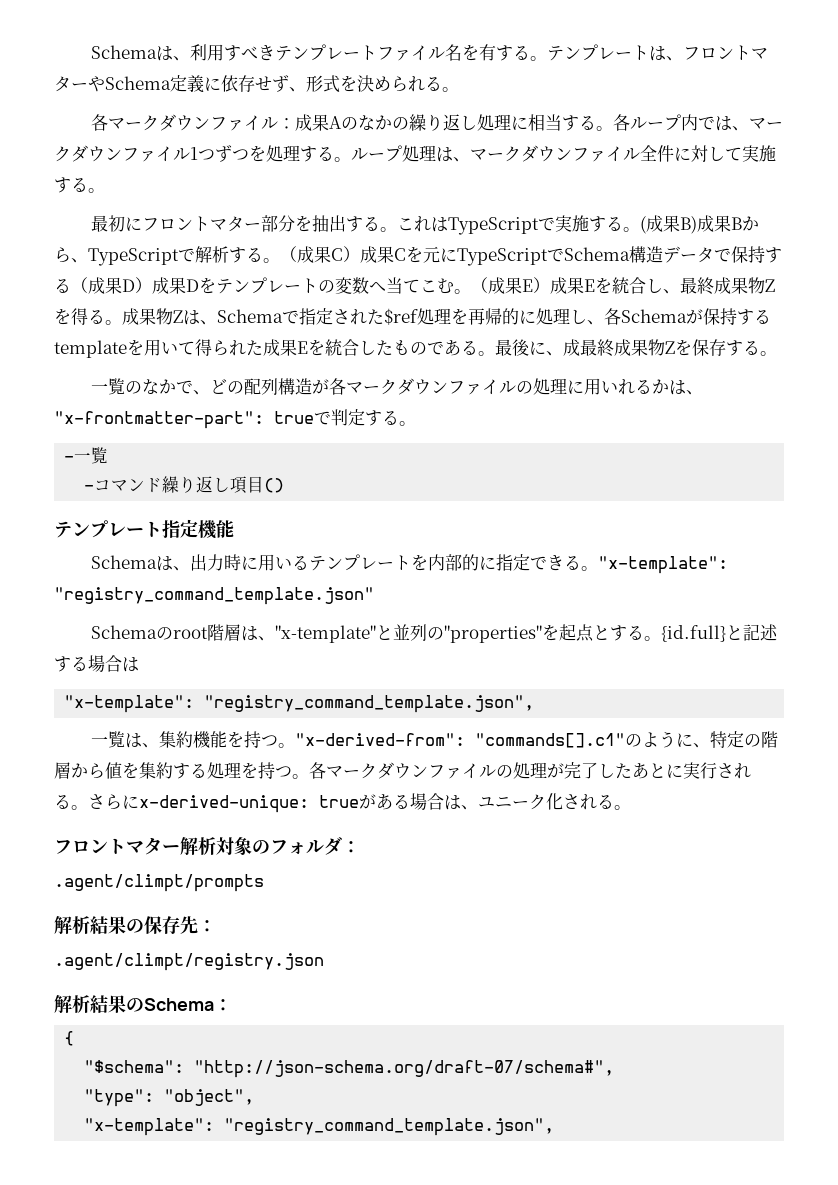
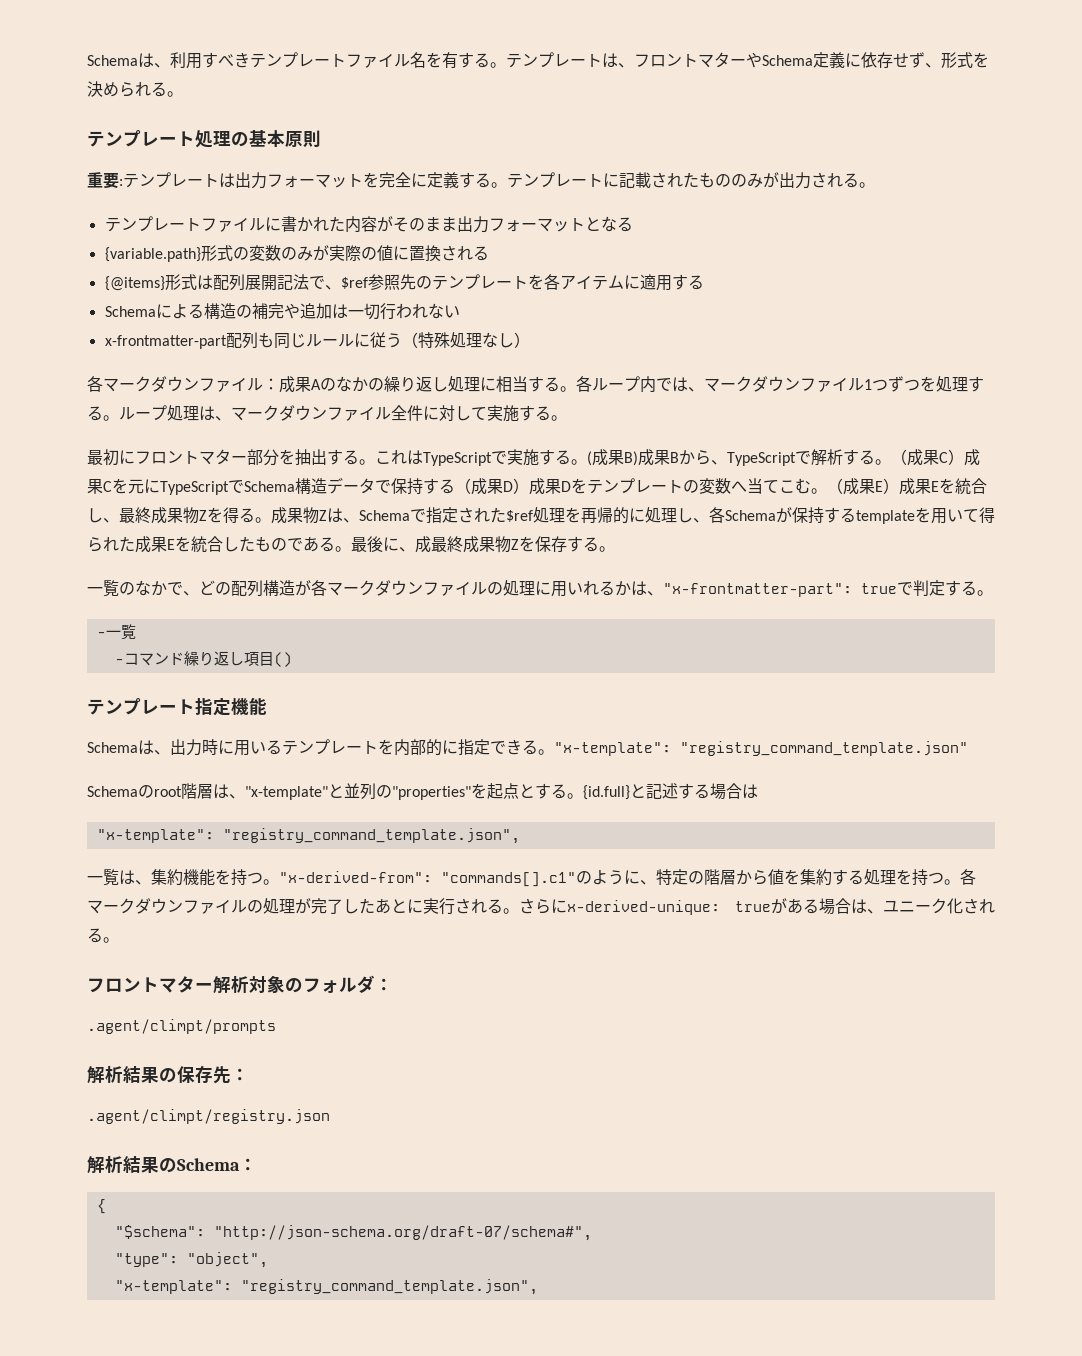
(459, 89) none -> [87,130,321,148] [87,172,875,189] [104,216,633,233] [104,245,489,262] [104,274,704,291] [104,303,460,320] [104,332,530,349] // テンプレート処理の基本原則 // 重要:テンプレートは出力フォーマットを完全に定義する。テンプレートに記載されたもののみが出力される。 // テンプレートファイルに書かれた内容がそのまま出力フォーマットとなる // {variable.path}形式の変数のみが実際の値に置換される // {@items}形式は配列展開記法で、$ref参照先のテンプレートを各アイテムに適用する // Schemaによる構造の補完や追加は一切行われない // x-frontmatter-part配列も同じルールに従う（特殊処理なし）

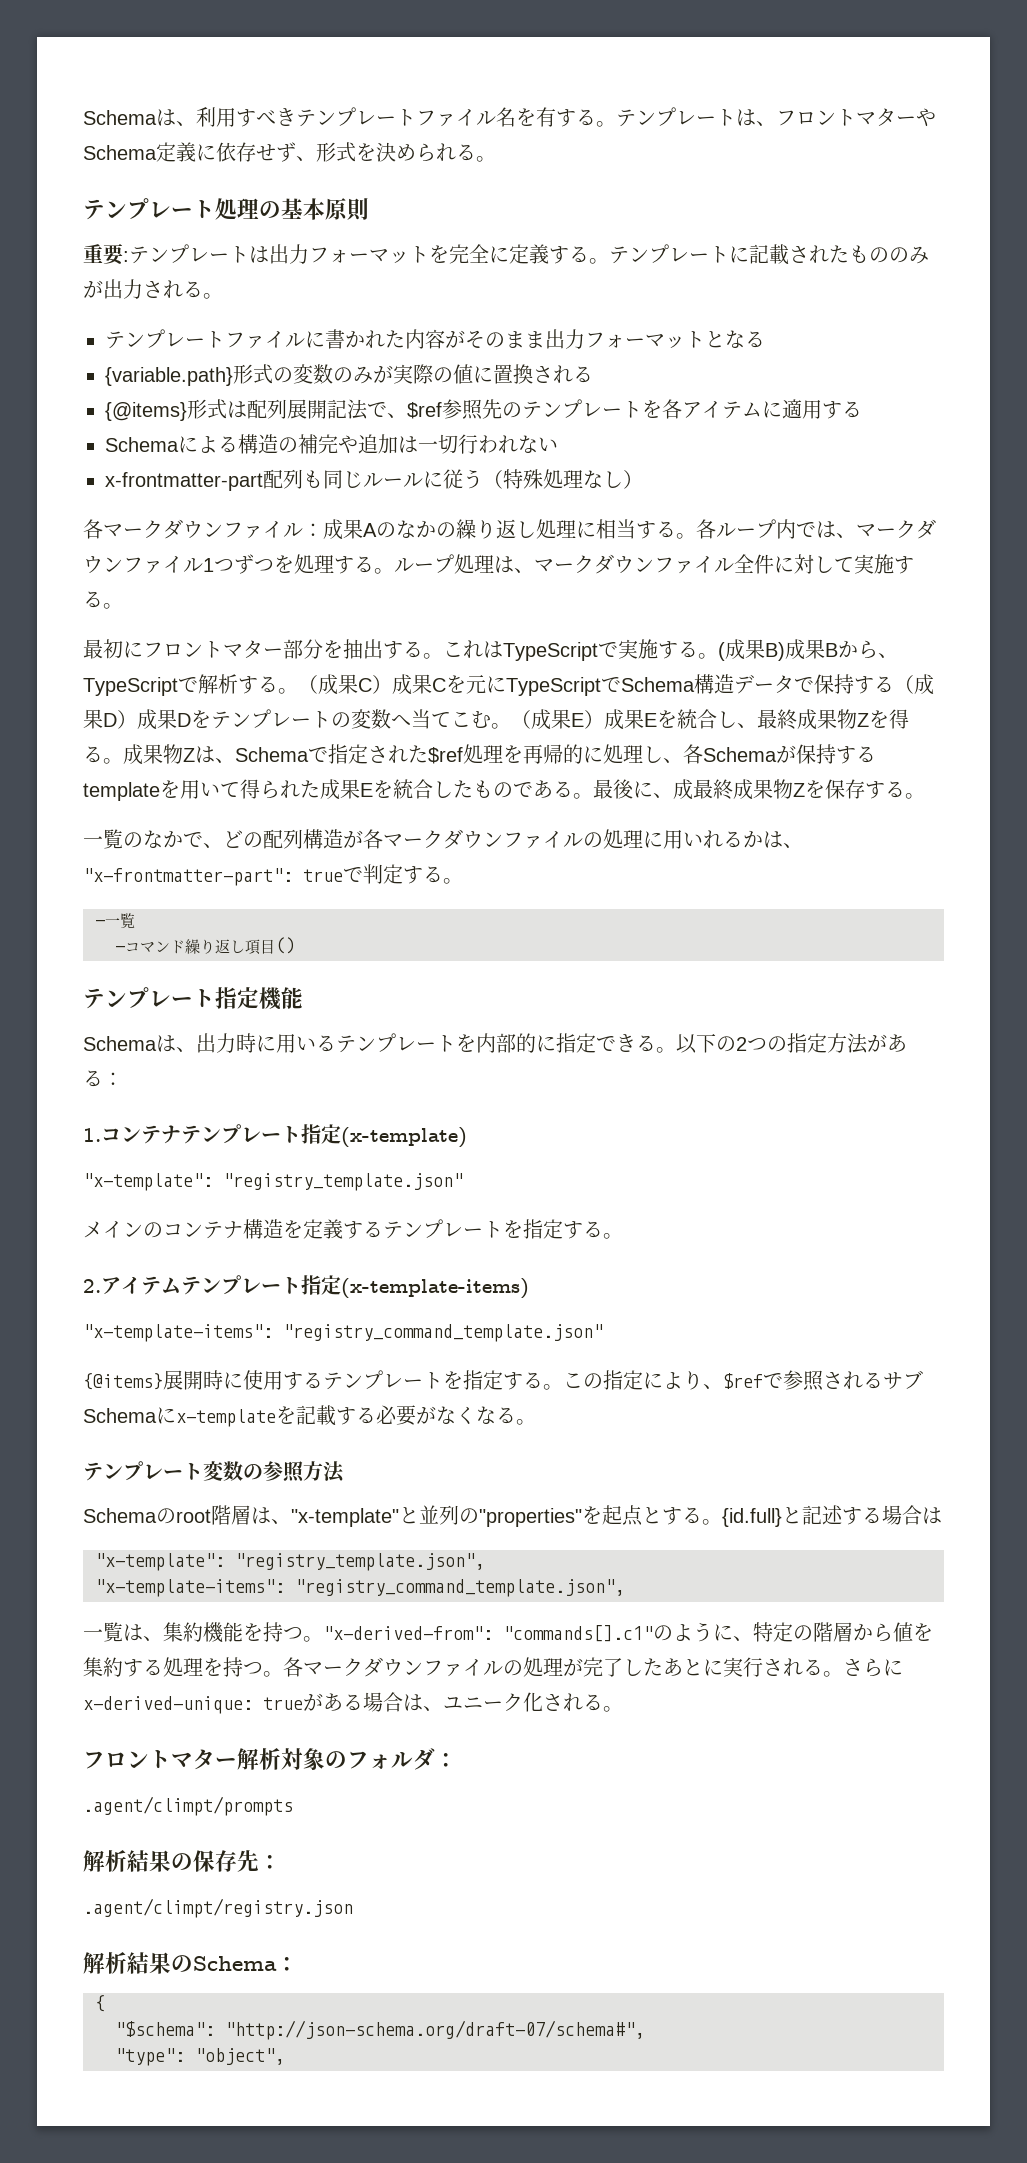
[554,741,968,756] "x-template": "registry_command_template.json" -> [676,1033,907,1054] [83,1070,123,1087] [83,1124,467,1148] [83,1173,463,1191] [83,1219,623,1239] [83,1275,529,1299] [83,1324,603,1342] [83,1370,923,1391] [83,1405,536,1427] [83,1461,345,1483] 以下の2つの指定方法がある： // 1.コンテナテンプレート指定(x-template) // "x-template": "registry_template.json" // メインのコンテナ構造を定義するテンプレートを指定する。 // 2.アイテムテンプレート指定(x-template-items) // "x-template-items": "registry_command_template.json" // {@items}展開時に使用するテンプレートを指定する。この指定により、$refで参照されるサブSchemaにx-templateを記載する必要がなくなる。 // テンプレート変数の参照方法
(214, 836) none -> [235,1553,485,1571] [95,1579,285,1597] "registry_template.json", // "x-template-items":
[114,1279,538,1295] // "x-template": "registry_command_template.json", -> (285, 2056) none

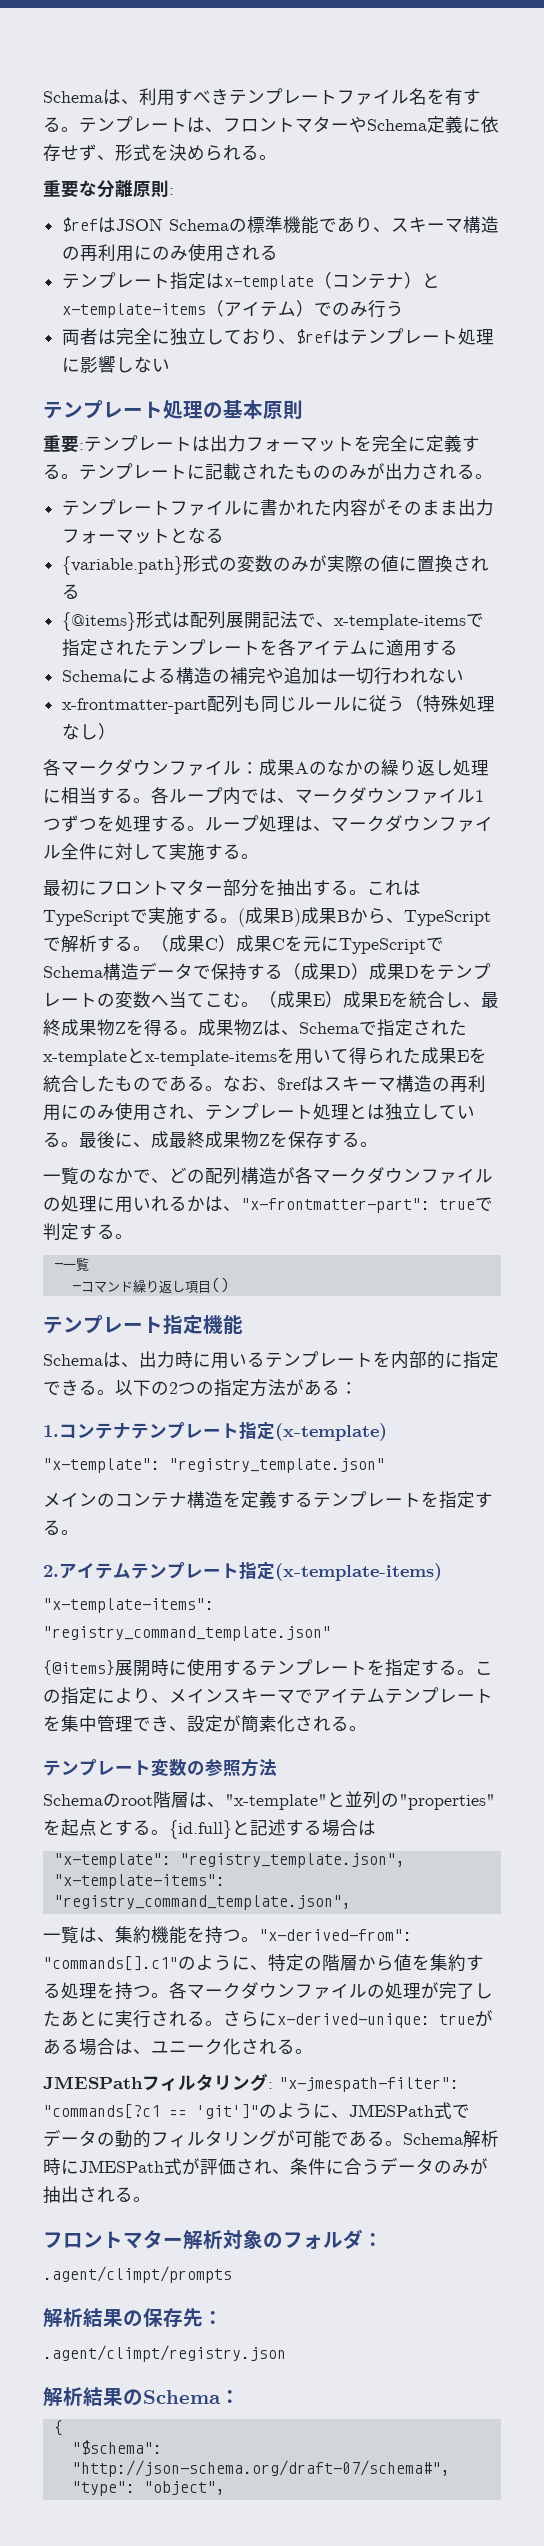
(496, 159) none -> [43,180,174,198] [62,216,500,234] [62,243,279,262] [62,272,441,290] [62,300,405,318] [62,328,495,346] [62,356,171,373] // 重要な分離原則: // $refはJSON Schemaの標準機能であり、スキーマ構造の再利用にのみ使用される // テンプレート指定はx-template（コンテナ）とx-template-items（アイテム）でのみ行う // 両者は完全に独立しており、$refはテンプレート処理に影響しない
[407,399,522,420] $ref参照先の -> [334,613,485,630] [62,639,153,657] x-template-itemsで指定された
[428,744,876,764] [83,782,160,801] $ref処理を再帰的に処理し、各Schemaが保持するtemplate -> [43,1048,277,1066] x-templateとx-template-items
(593, 796) none -> [223,1075,486,1093] [43,1102,475,1121] [43,1132,79,1147] なお、$refはスキーマ構造の再利用にのみ使用され、テンプレート処理とは独立している。
[723,1370,923,1391] [83,1405,496,1427] $refで参照されるサブSchemaにx-templateを記載する必要がなくな -> [169,1687,493,1704] [43,1715,331,1733] メインスキーマでアイテムテンプレートを集中管理でき、設定が簡素化され
(623, 1709) none -> [43,2073,459,2092] [43,2102,470,2119] [43,2129,499,2148] [43,2157,488,2175] [43,2186,151,2203] // JMESPathフィルタリング: "x-jmespath-filter": "commands[?c1 == 'git']"のように、JMESPath式でデータの動的フィルタリングが可能である。Schema解析時にJMESPath式が評価され、条件に合うデータのみが抽出される。

